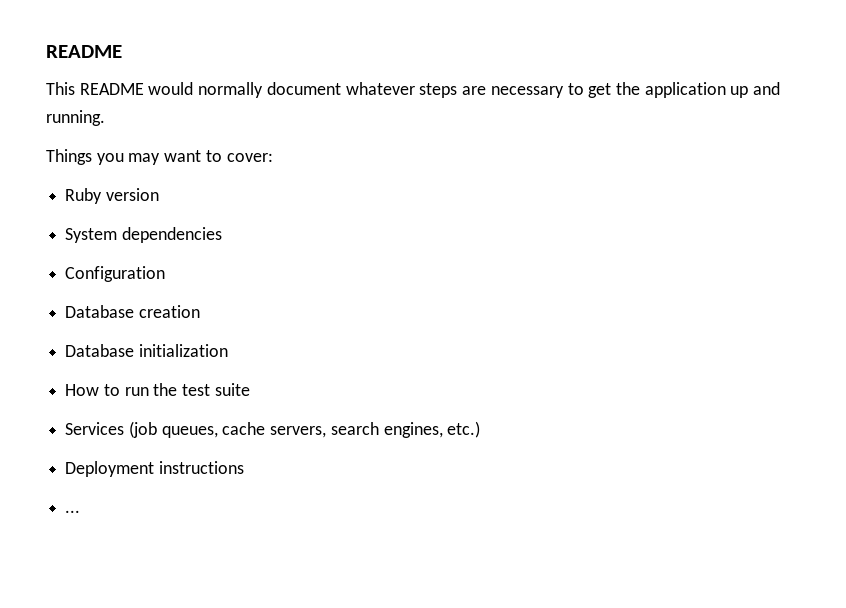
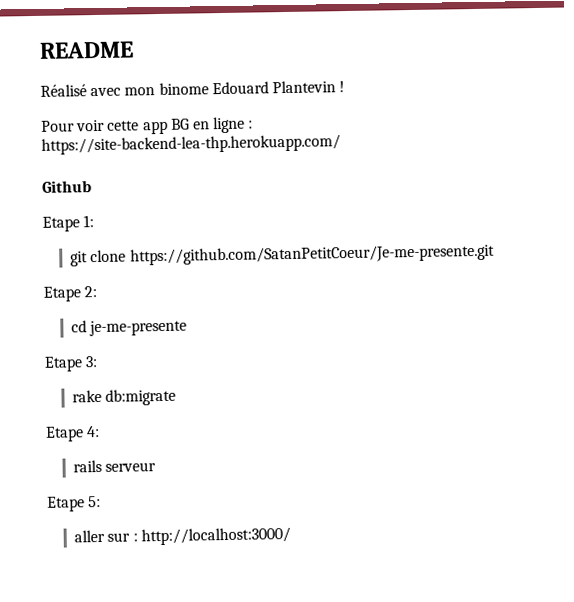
[46,82,781,98] [46,110,105,126] [46,149,273,165] [65,188,159,204] [65,227,222,243] [65,266,166,282] [65,305,200,318] [65,344,228,357] [65,383,250,396] [65,421,481,438] [65,461,244,477] [65,510,81,513] This README would normally document whatever steps are necessary to get the application up and running. // Things you may want to cover: // Ruby version // System dependencies // Configuration // Database creation // Database initialization // How to run the test suite // Services (job queues, cache servers, search engines, etc.) // Deployment instructions // ... -> [40,80,346,97] [41,116,254,135] [41,134,341,155] [42,180,92,193] [42,215,95,232] [70,243,495,267] [43,286,98,302] [71,319,188,337] [44,356,99,372] [72,388,177,406] [45,425,101,442] [73,459,157,473] [47,495,102,512] [74,526,291,546] Réalisé avec mon binome Edouard Plantevin ! // Pour voir cette app BG en ligne : https://site-backend-lea-thp.herokuapp.com/ // Github // Etape 1: // git clone https://github.com/SatanPetitCoeur/Je-me-presente.git // Etape 2: // cd je-me-presente // Etape 3: // rake db:migrate // Etape 4: // rails serveur // Etape 5: // aller sur : http://localhost:3000/

